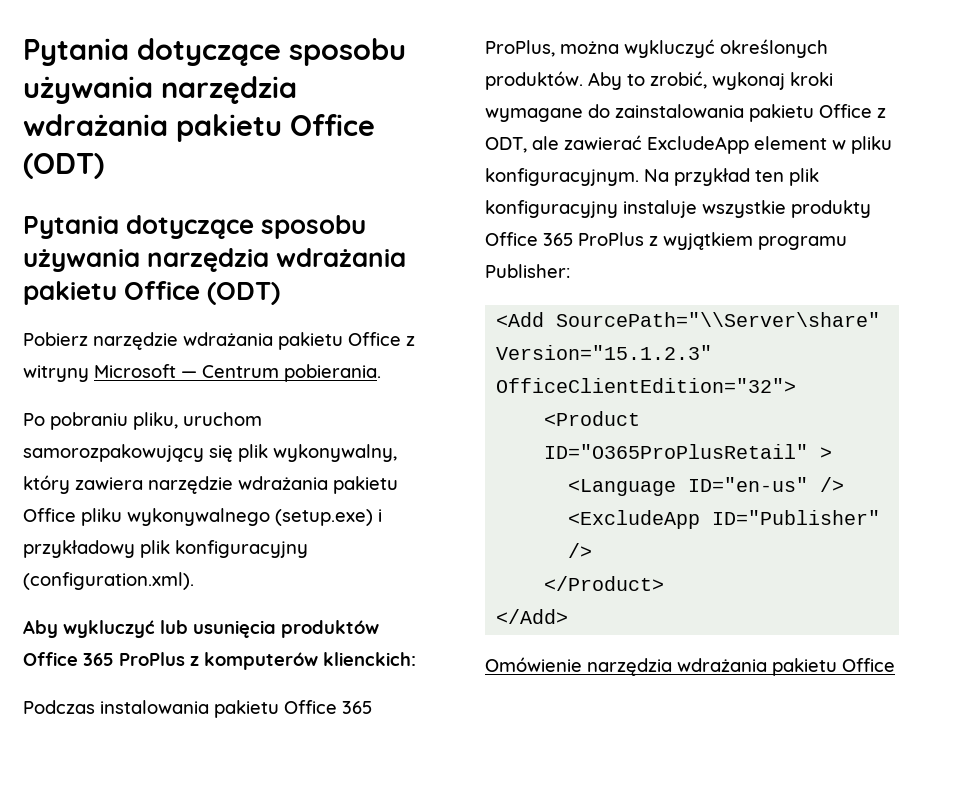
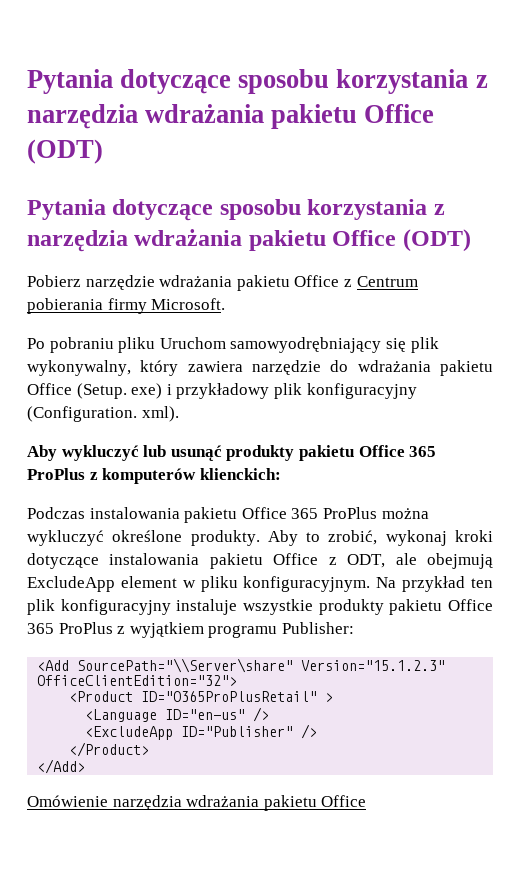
[23,38,406,66] [23,76,153,104] Pytania dotyczące sposobu używania -> [27,69,488,94] Pytania dotyczące sposobu korzystania z
[23,249,140,272] używania -> [307,199,445,220] korzystania z
[23,364,381,382] witryny Microsoft — Centrum pobierania. -> [356,276,418,287] [27,298,226,314] Centrum pobierania firmy Microsoft.
[133,412,262,430] [23,444,204,462] pliku, uruchom samorozpakowujący -> [118,337,382,353] pliku Uruchom samowyodrębniający
[238,476,398,494] [23,508,373,526] wdrażania pakietu Office pliku wykonywalnego (setup.exe) -> [330,360,493,376] [27,383,163,399] do wdrażania pakietu Office (Setup. exe)
[23,572,194,590] (configuration.xml). -> [27,406,179,422] (Configuration. xml).
[193,620,379,638] usunięcia produktów -> [170,445,354,461] usunąć produkty pakietu
[485,40,555,57] ProPlus, -> [322,507,377,519] ProPlus
[720,39,828,58] [485,71,583,90] określonych produktów. -> [112,530,260,546] określone produkty.
[485,104,744,122] wymagane do zainstalowania -> [27,553,200,569] dotyczące instalowania
[564,135,642,150] zawierać -> [427,553,494,569] obejmują
(871, 209) none -> [389,599,443,615] pakietu

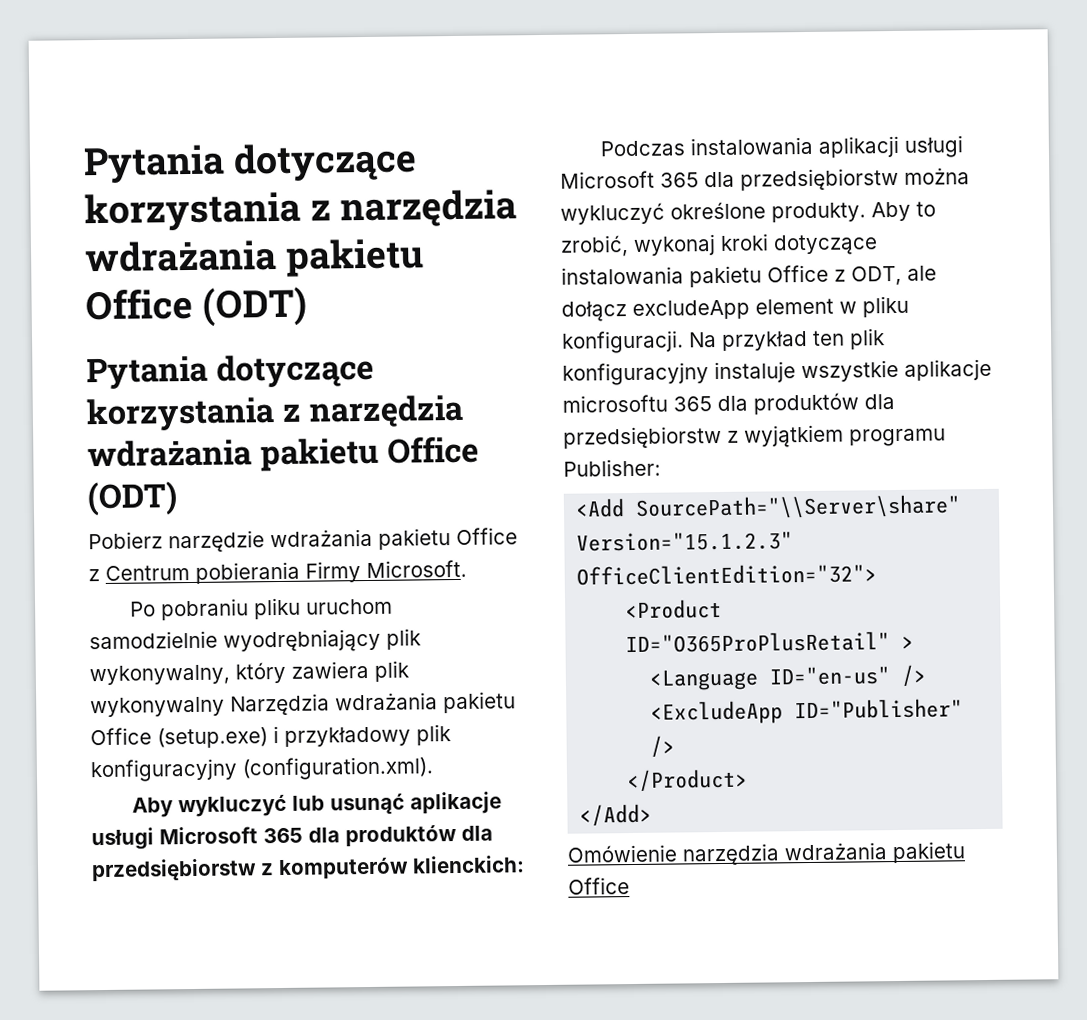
[27,69,330,94] Pytania dotyczące sposobu -> [83,142,418,185] Pytania dotyczące
[219,199,301,220] sposobu -> (374, 370) none
[107,298,147,314] firmy -> [305,561,361,583] Firmy
[159,337,406,353] Uruchom samowyodrębniający się -> [305,598,393,615] [89,628,381,653] uruchom samodzielnie wyodrębniający
[251,360,493,376] [27,383,163,399] narzędzie do wdrażania pakietu Office (Setup. exe) -> [374,660,409,682] [90,691,516,718] [90,727,268,749] plik wykonywalny Narzędzia wdrażania pakietu Office (setup.exe)
[27,406,179,422] (Configuration. xml). -> [242,756,434,781] (configuration.xml).
[226,445,437,461] [27,468,85,480] produkty pakietu Office 365 ProPlus -> [409,791,502,815] [91,824,493,851] [91,858,257,882] aplikacje usługi Microsoft 365 dla produktów dla przedsiębiorstw
[184,507,377,523] pakietu Office 365 ProPlus -> [817,135,964,158] [560,167,899,191] aplikacji usługi Microsoft 365 dla przedsiębiorstw
[427,553,494,569] [27,576,115,592] obejmują ExcludeApp -> [561,299,750,322] dołącz excludeApp
[243,576,371,592] konfiguracyjnym. -> [561,330,684,354] konfiguracji.
[318,599,494,615] [27,622,113,634] produkty pakietu Office 365 ProPlus -> [904,358,992,381] [562,392,895,415] [563,425,722,449] aplikacje microsoftu 365 dla produktów dla przedsiębiorstw

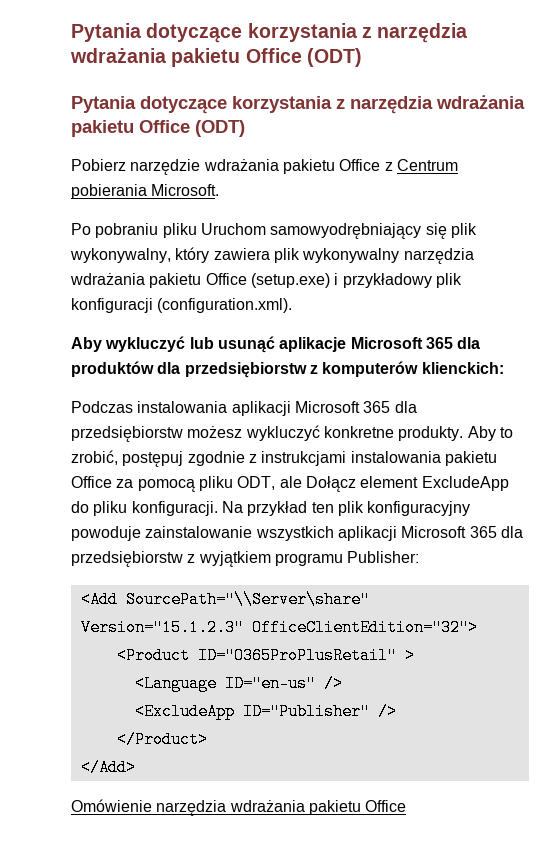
[305,561,361,583] Firmy -> (147, 191) none
[305,598,393,615] [89,628,381,653] uruchom samodzielnie wyodrębniający -> [200,223,447,239] Uruchom samowyodrębniający się
[230,693,330,716] Narzędzia -> [403,248,474,264] narzędzia
[90,758,238,783] konfiguracyjny -> [71,298,153,313] konfiguracji
[91,827,154,851] usługi -> (347, 344) none
[903,135,964,158] [560,167,970,191] [560,201,766,225] usługi Microsoft 365 dla przedsiębiorstw można wykluczyć określone -> [294,401,417,413] [71,425,394,442] Microsoft 365 dla przedsiębiorstw możesz wykluczyć konkretne
[633,233,878,256] [561,264,937,288] [561,298,857,322] wykonaj kroki dotyczące instalowania pakietu Office z ODT, ale dołącz excludeApp element w -> [122,451,497,467] [71,476,509,492] [71,501,89,513] postępuj zgodnie z instrukcjami instalowania pakietu Office za pomocą pliku ODT, ale Dołącz element ExcludeApp do
[714,358,992,384] [562,392,859,415] instaluje wszystkie aplikacje microsoftu 365 dla produktów -> [71,526,497,541] powoduje zainstalowanie wszystkich aplikacji Microsoft 365

